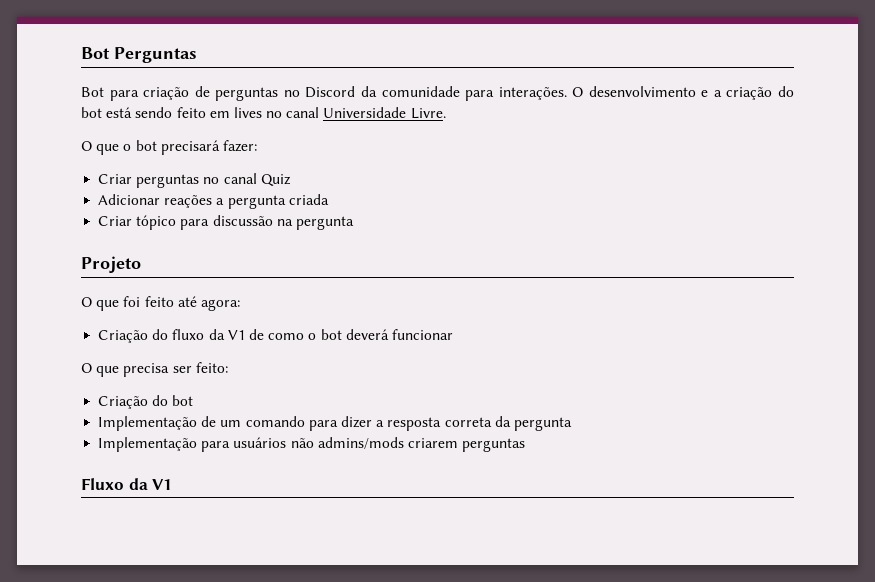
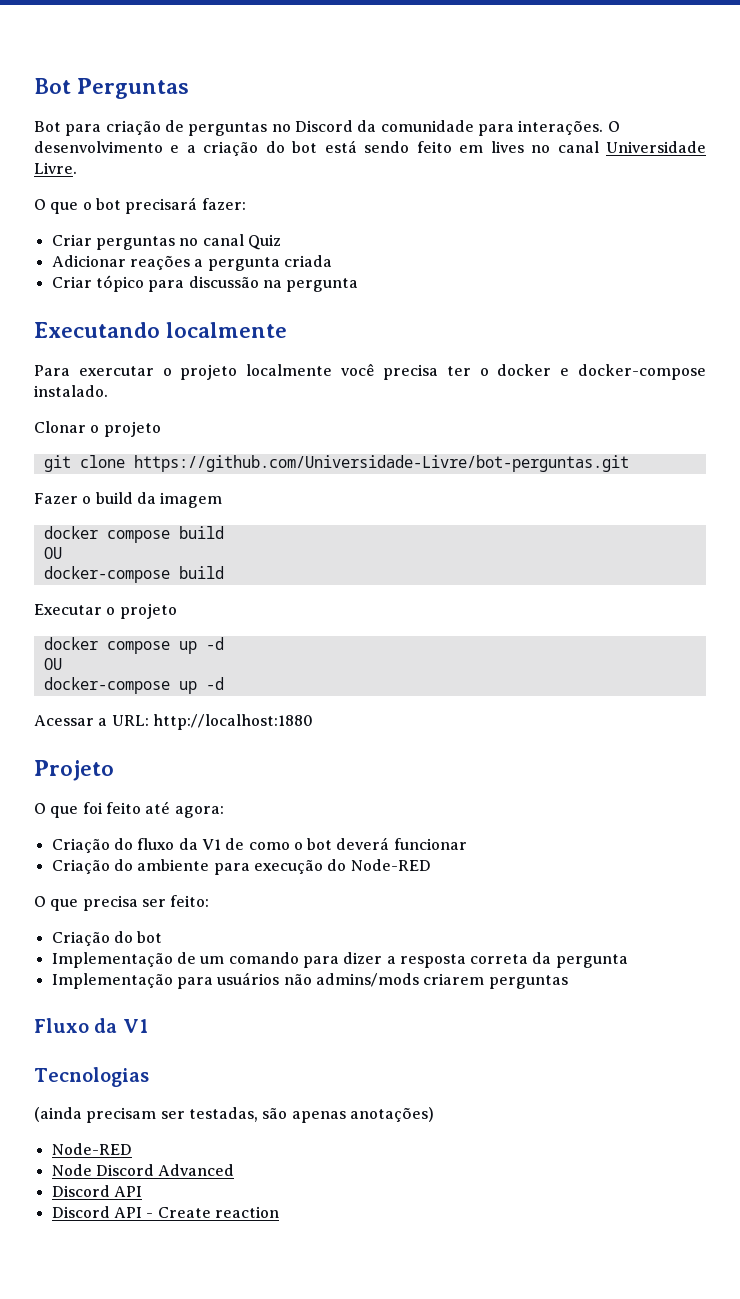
(354, 223) none -> [34,322,288,338] [34,363,706,380] [34,385,108,397] [34,421,161,437] [43,455,629,472] [34,492,223,508] [43,526,224,543] [43,547,62,559] [43,566,224,583] [34,603,177,619] [43,637,224,654] [43,658,62,670] [43,677,224,694] [34,714,313,730] // Executando localmente // Para exercutar o projeto localmente você precisa ter o docker e docker-compose instalado. // Clonar o projeto // git clone https://github.com/Universidade-Livre/bot-perguntas.git // Fazer o build da imagem // docker compose build // OU // docker-compose build // Executar o projeto // docker compose up -d // OU // docker-compose up -d // Acessar a URL: http://localhost:1880
(453, 334) none -> [51,859,431,875] // Criação do ambiente para execução do Node-RED
(173, 484) none -> [34,1067,149,1087] [34,1107,434,1123] [51,1143,132,1155] [51,1164,235,1176] [51,1185,142,1197] [51,1206,279,1218] // Tecnologias // (ainda precisam ser testadas, são apenas anotações) // Node-RED // Node Discord Advanced // Discord API // Discord API - Create reaction

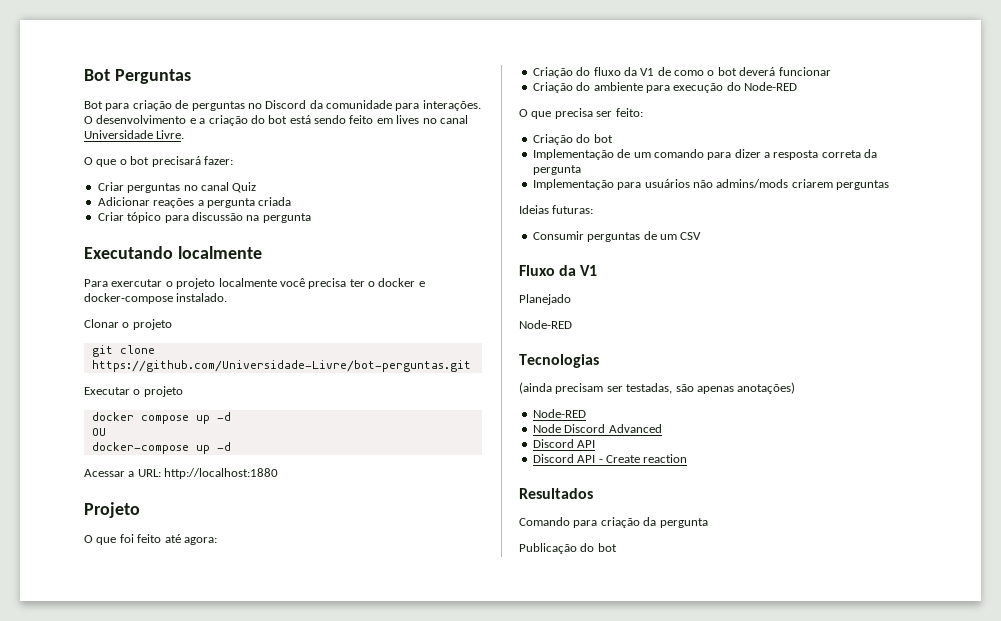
[34,492,223,508] [43,526,224,543] [43,547,62,559] [43,566,224,583] // Fazer o build da imagem // docker compose build // OU // docker-compose build -> (471, 366) none
(568, 982) none -> [519,205,594,214] [532,231,702,242] // Ideias futuras: // Consumir perguntas de um CSV
(148, 1026) none -> [519,294,571,305] [519,320,572,329] // Planejado // Node-RED
(279, 1212) none -> [519,488,593,499] [519,517,708,528] [519,543,617,554] // Resultados // Comando para criação da pergunta // Publicação do bot

